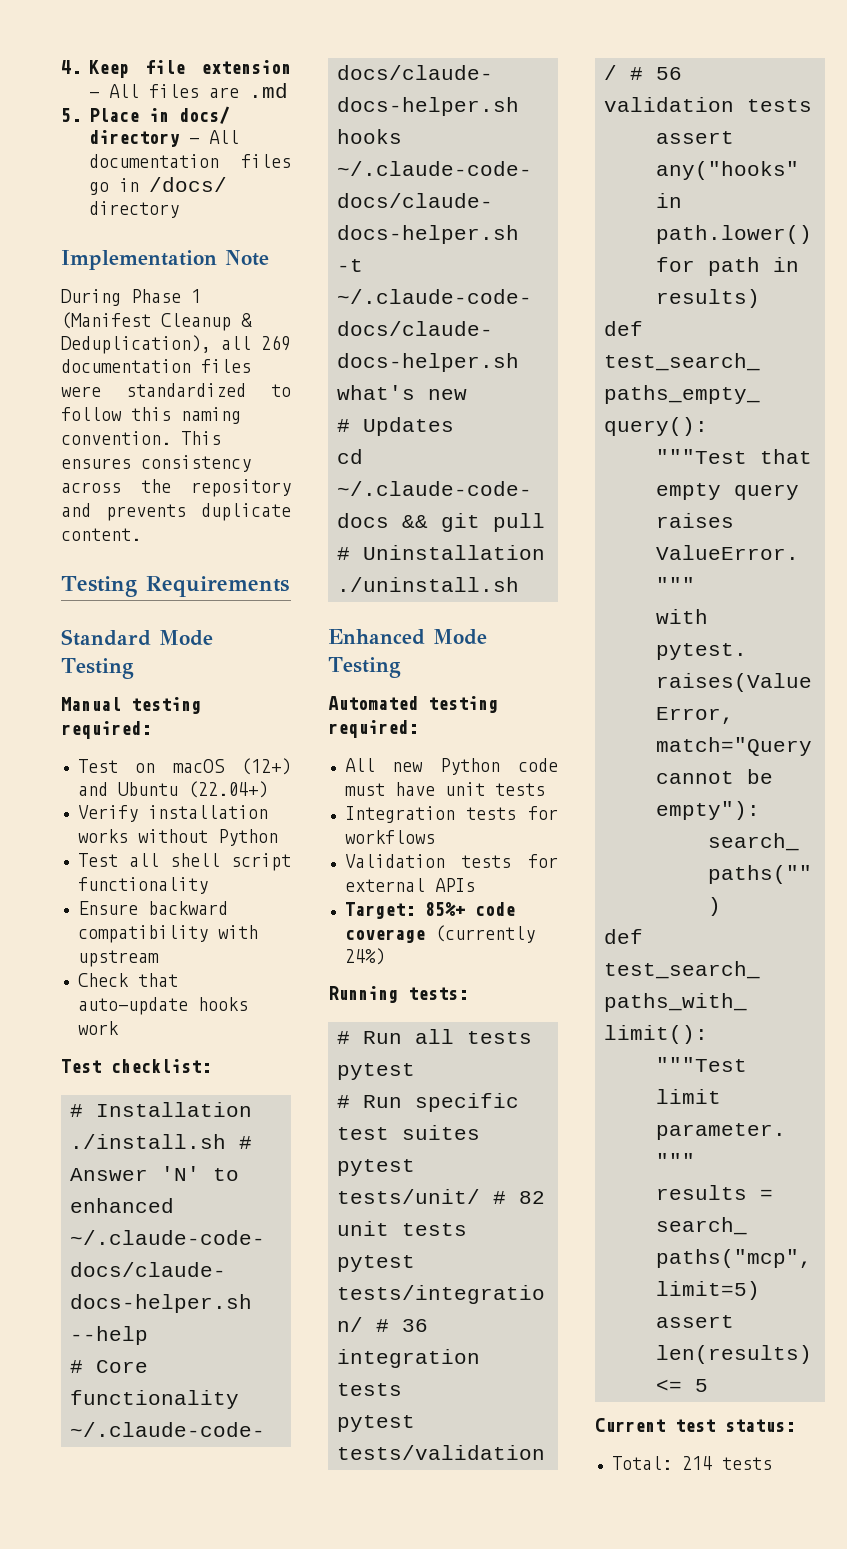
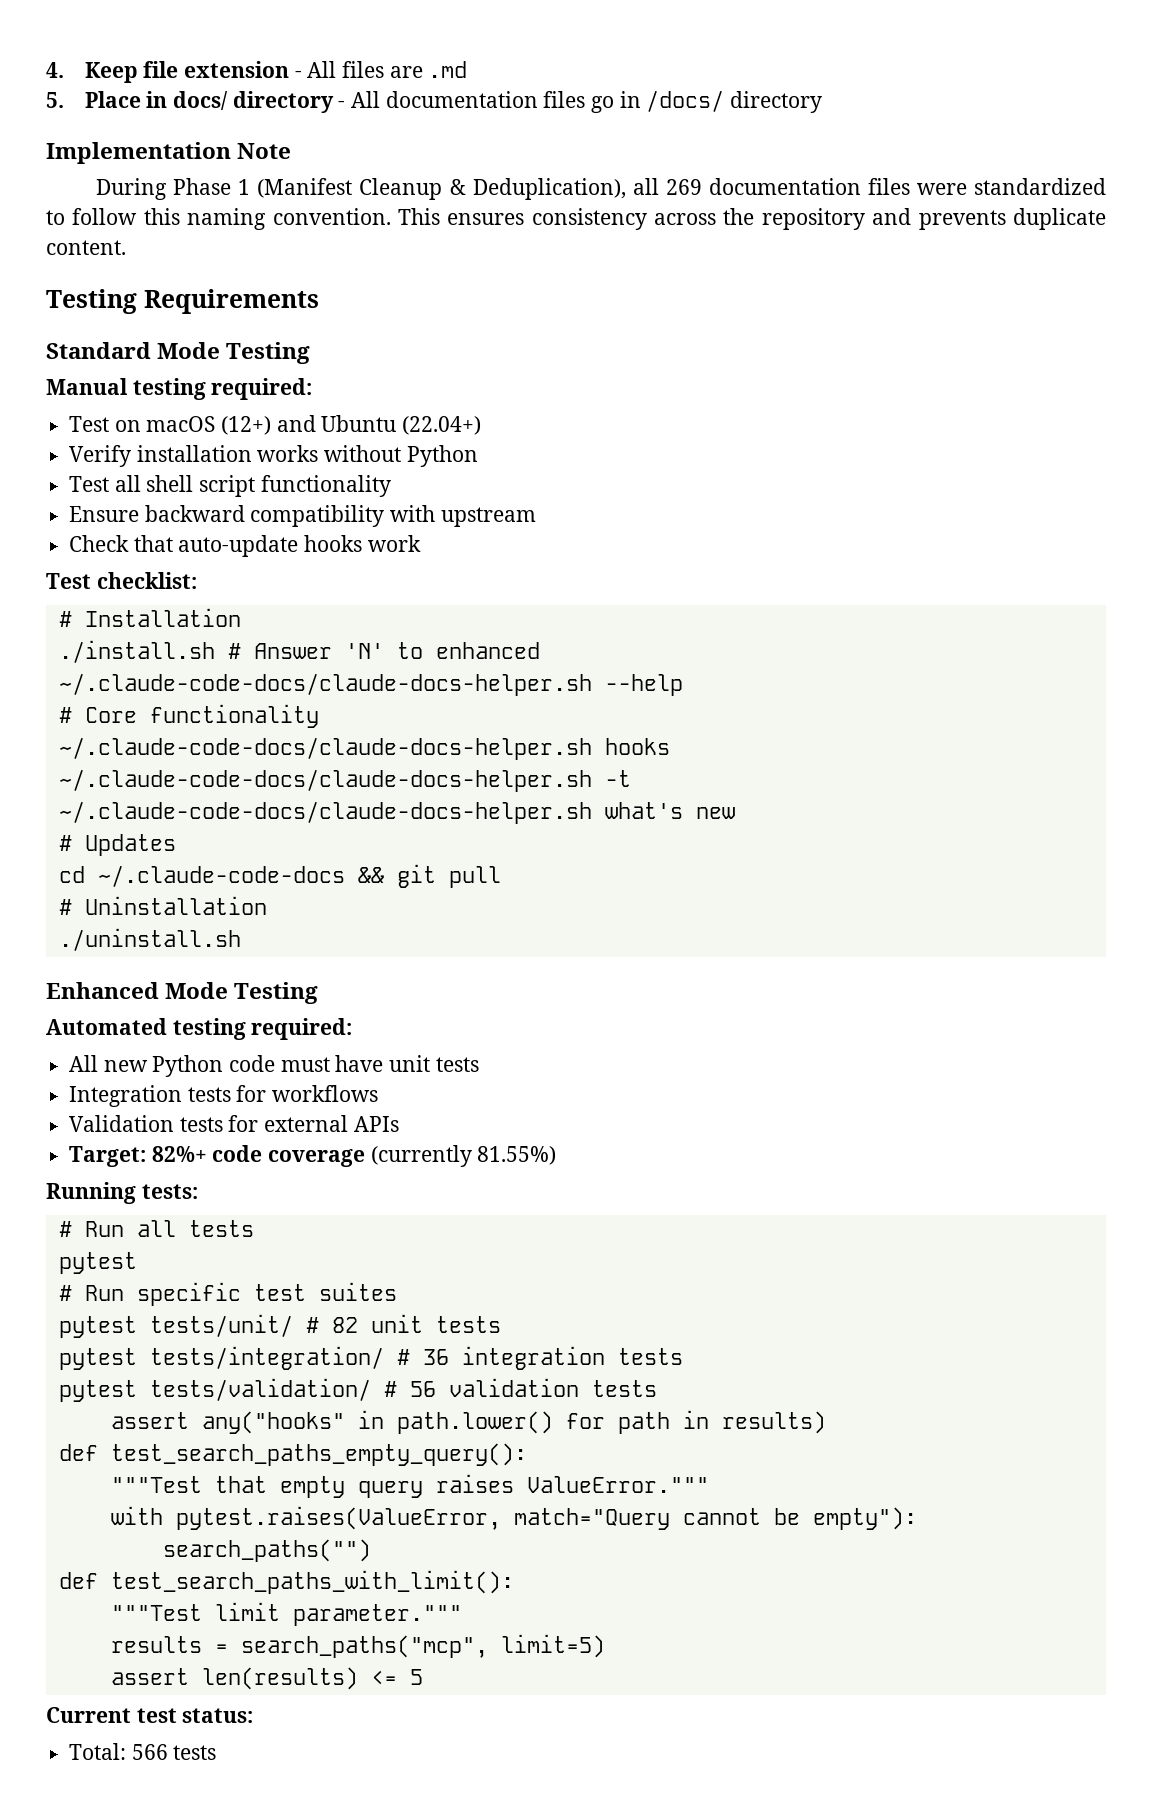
[424,902,465,916] 85%+ -> [151,1146,207,1162] 82%+
[344,948,385,965] 24%) -> [477,1146,557,1165] 81.55%)
[681,1456,712,1470] 214 -> [131,1744,168,1760] 566

